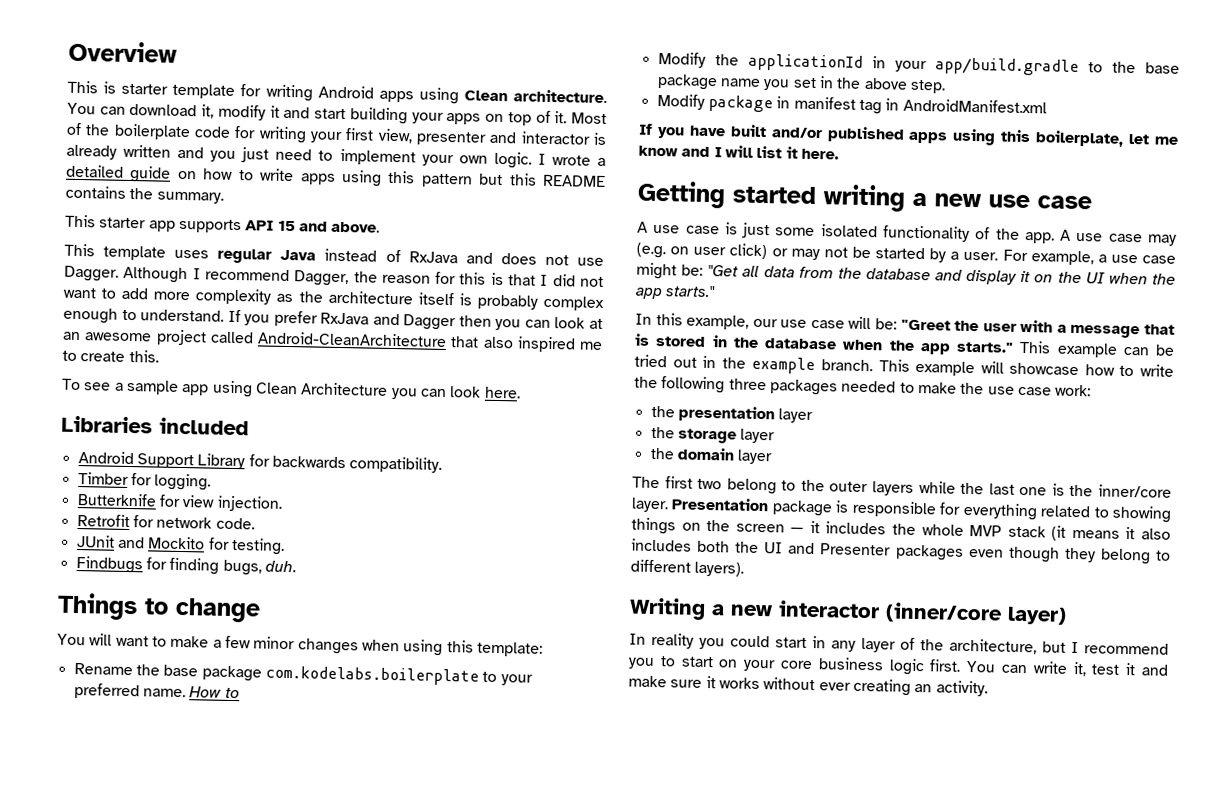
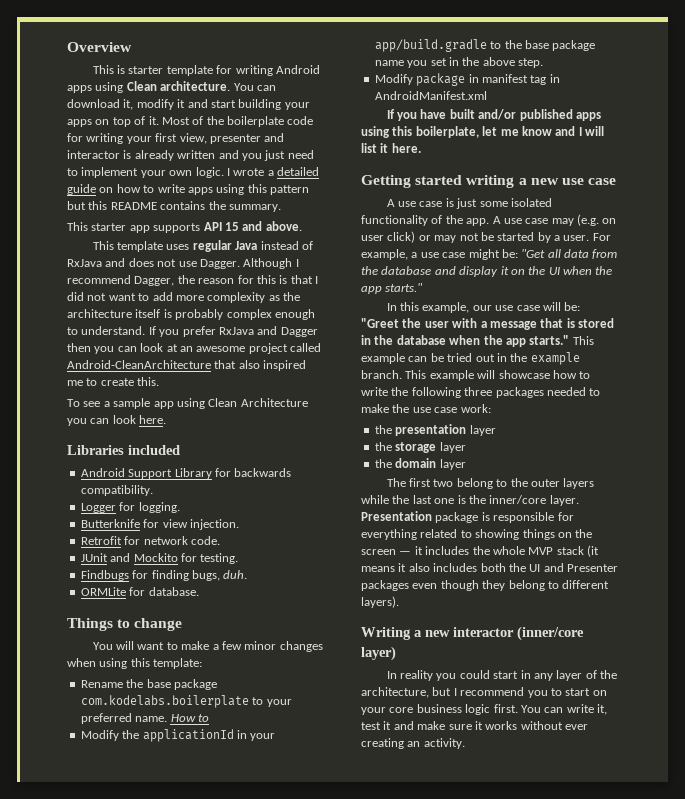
[77,472,129,485] Timber -> [80,503,116,513] Logger
(296, 566) none -> [80,587,199,596] // ORMLite for database.

